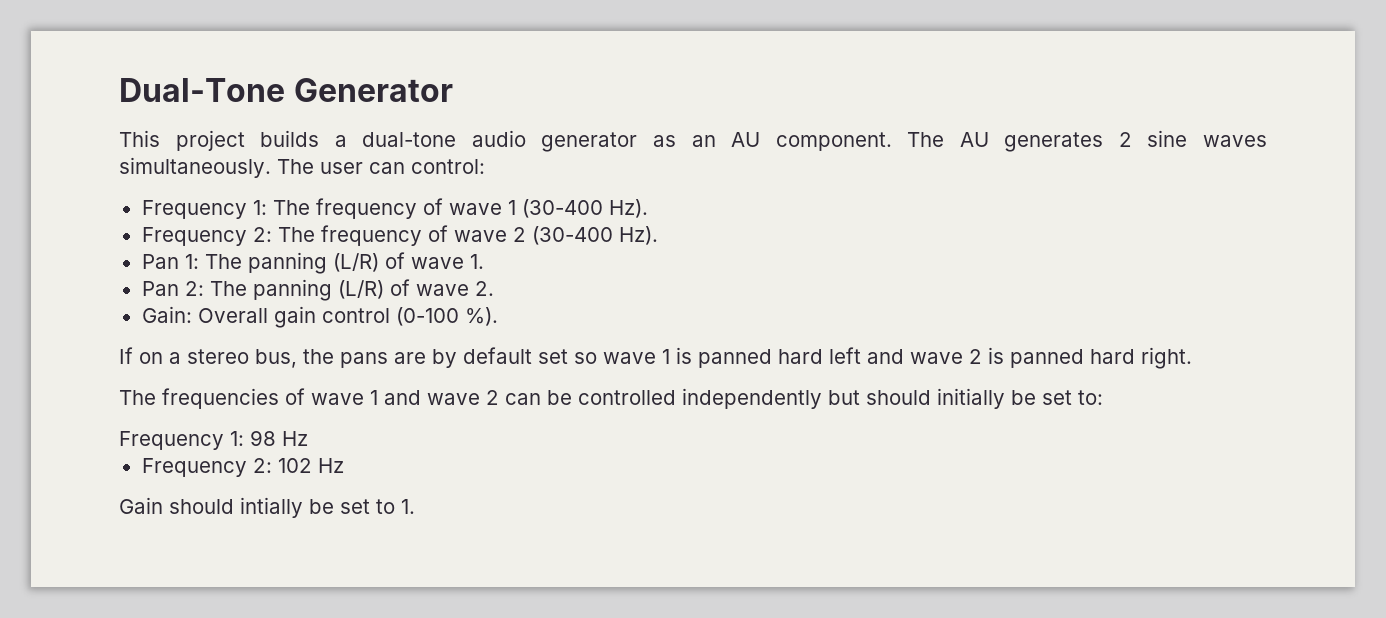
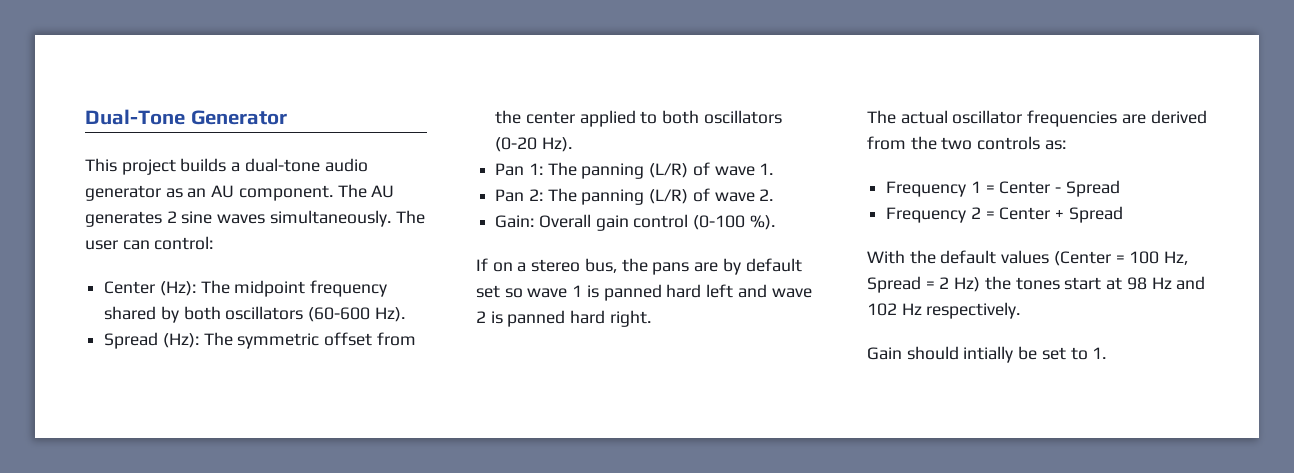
[141,198,648,219] [141,225,613,246] Frequency 1: The frequency of wave 1 (30-400 Hz). // Frequency 2: The frequency of wave 2 (30-400 -> [104,280,388,297] [104,306,405,323] [104,332,416,349] [495,110,782,127] [495,137,538,152] Center (Hz): The midpoint frequency shared by both oscillators (60-600 Hz). // Spread (Hz): The symmetric offset from the center applied to both oscillators (0-20
[162,388,1103,409] [119,431,244,450] frequencies of wave 1 and wave 2 can be controlled independently but should initially be set to: // Frequency 1: -> [900,110,1207,127] [867,136,1066,150] [886,180,1120,197] [886,206,1123,223] [867,250,1189,266] [867,276,1123,293] actual oscillator frequencies are derived from the two controls as: // Frequency 1 = Center - Spread // Frequency 2 = Center + Spread // With the default values (Center = 100 Hz, Spread = 2 Hz) the tones start at
[141,458,272,477] // Frequency 2: -> [1176,276,1206,290] and
(344, 465) none -> [926,302,1021,319] respectively.

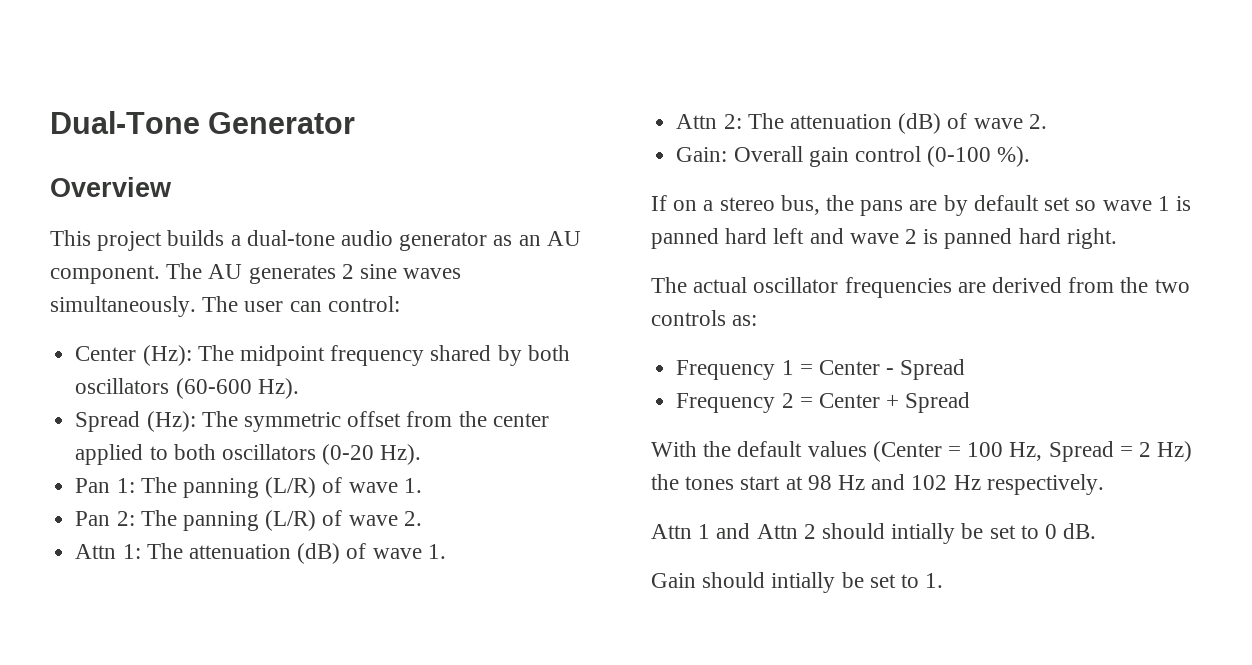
(287, 117) none -> [50,177,172,197] // Overview
(774, 195) none -> [75,543,446,564] [676,113,1047,134] // Attn 1: The attenuation (dB) of wave 1. // Attn 2: The attenuation (dB) of wave 2.
(1021, 310) none -> [651,523,1097,544] // Attn 1 and Attn 2 should intially be set to 0 dB.

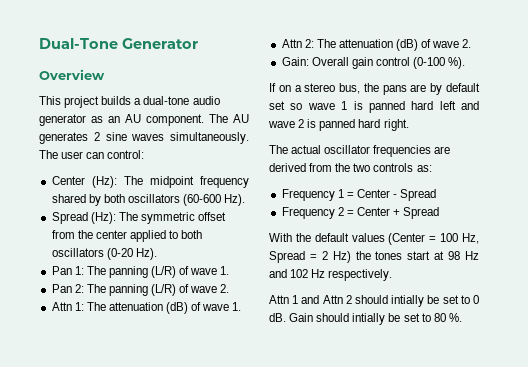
(1097, 531) // -> (286, 317) none
[925,573,944,588] 1. -> [433,313,462,322] 80 %.

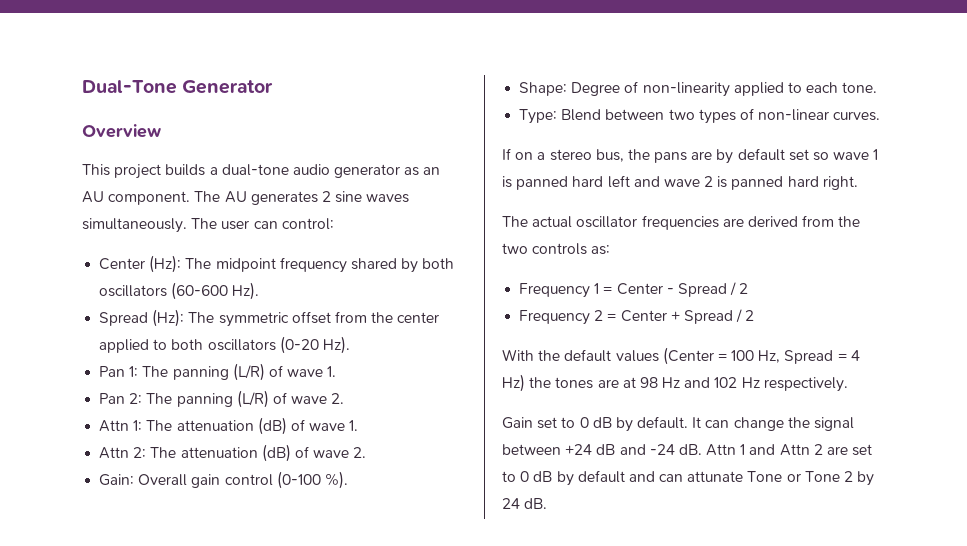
(466, 63) none -> [519,81,878,97] [519,108,881,124] // Shape: Degree of non-linearity applied to each tone. // Type: Blend between two types of non-linear curves.
(437, 195) none -> [730,282,749,296] / 2
(440, 213) none -> [736,309,755,323] / 2
[321,251,328,260] 2 -> [850,350,860,361] 4
[407,251,431,260] start -> [597,379,619,388] are
(393, 275) none -> [502,416,855,432] [502,444,702,455] Gain set to 0 dB by default. It can change the signal between +24 dB and -24 dB.
[355,295,479,307] [269,313,462,325] should intially be set to 0 dB. Gain should intially be set to 80 %. -> [827,444,873,456] [502,470,875,486] [502,498,548,509] are set to 0 dB by default and can attunate Tone or Tone 2 by 24 dB.

